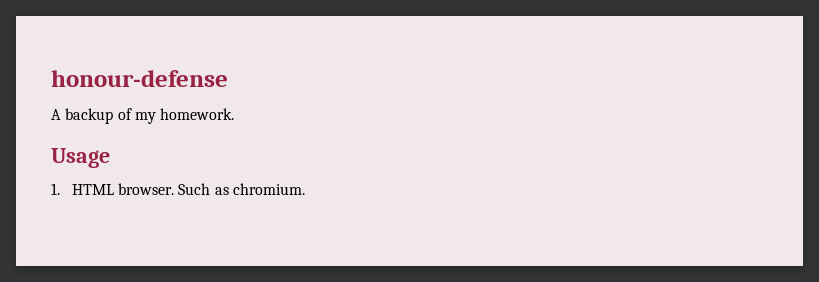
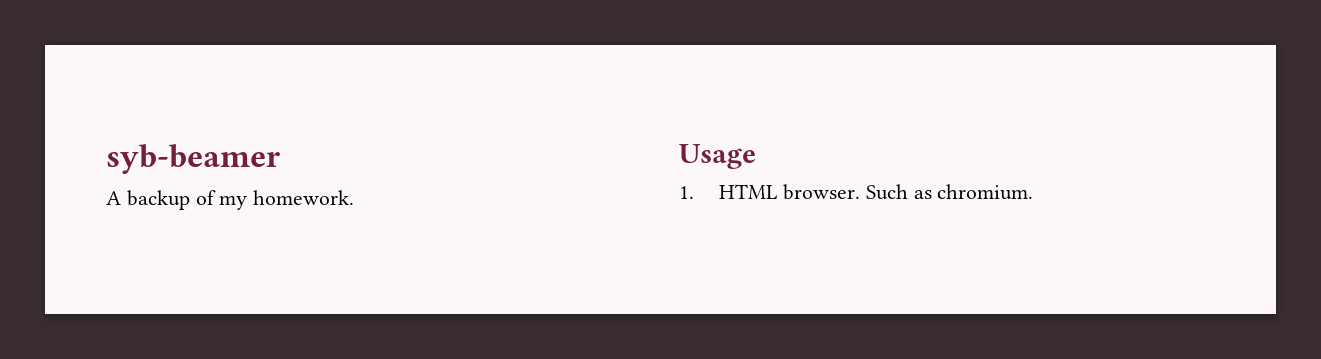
[51,70,228,87] honour-defense -> [106,144,280,174] syb-beamer

